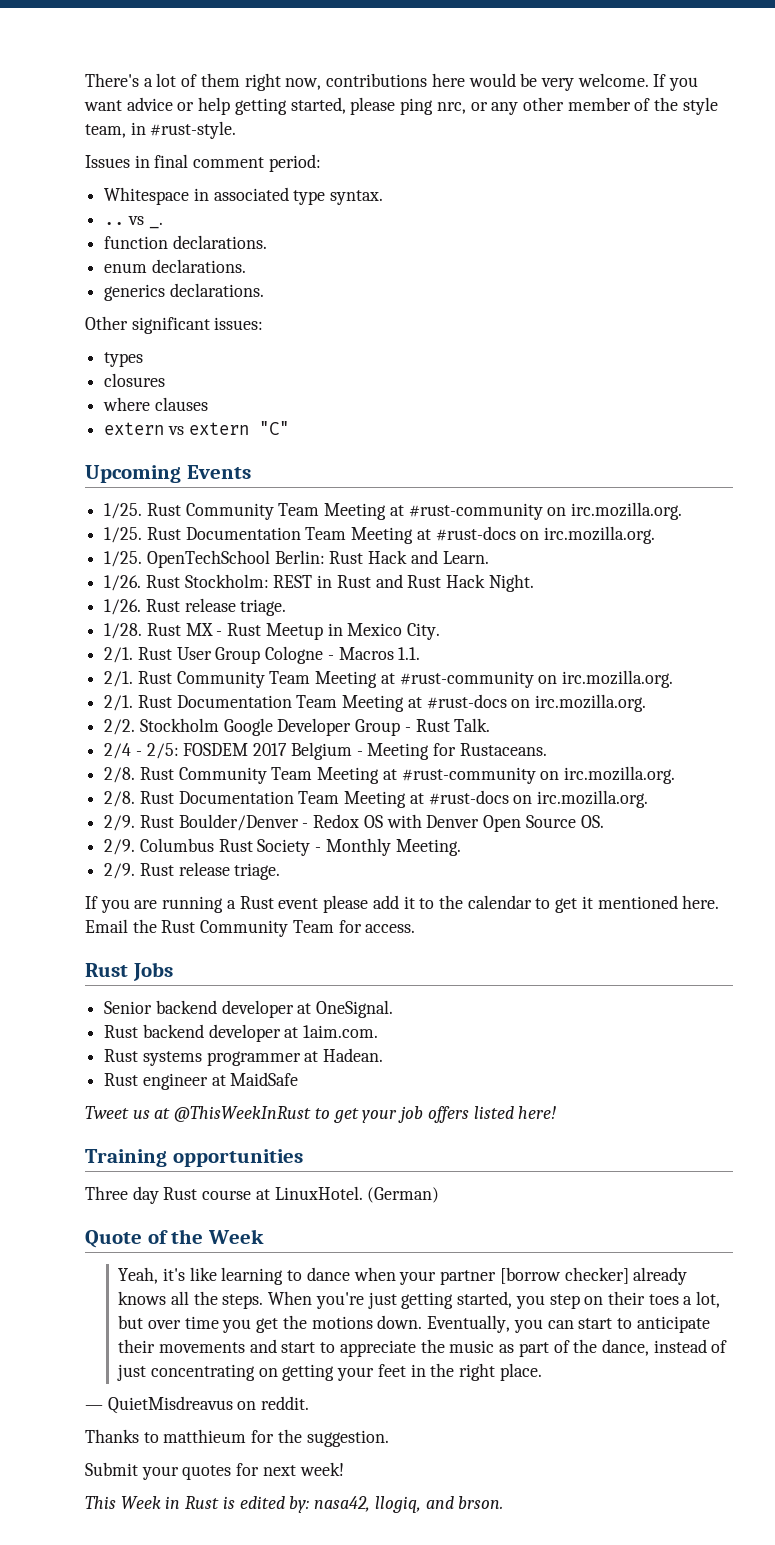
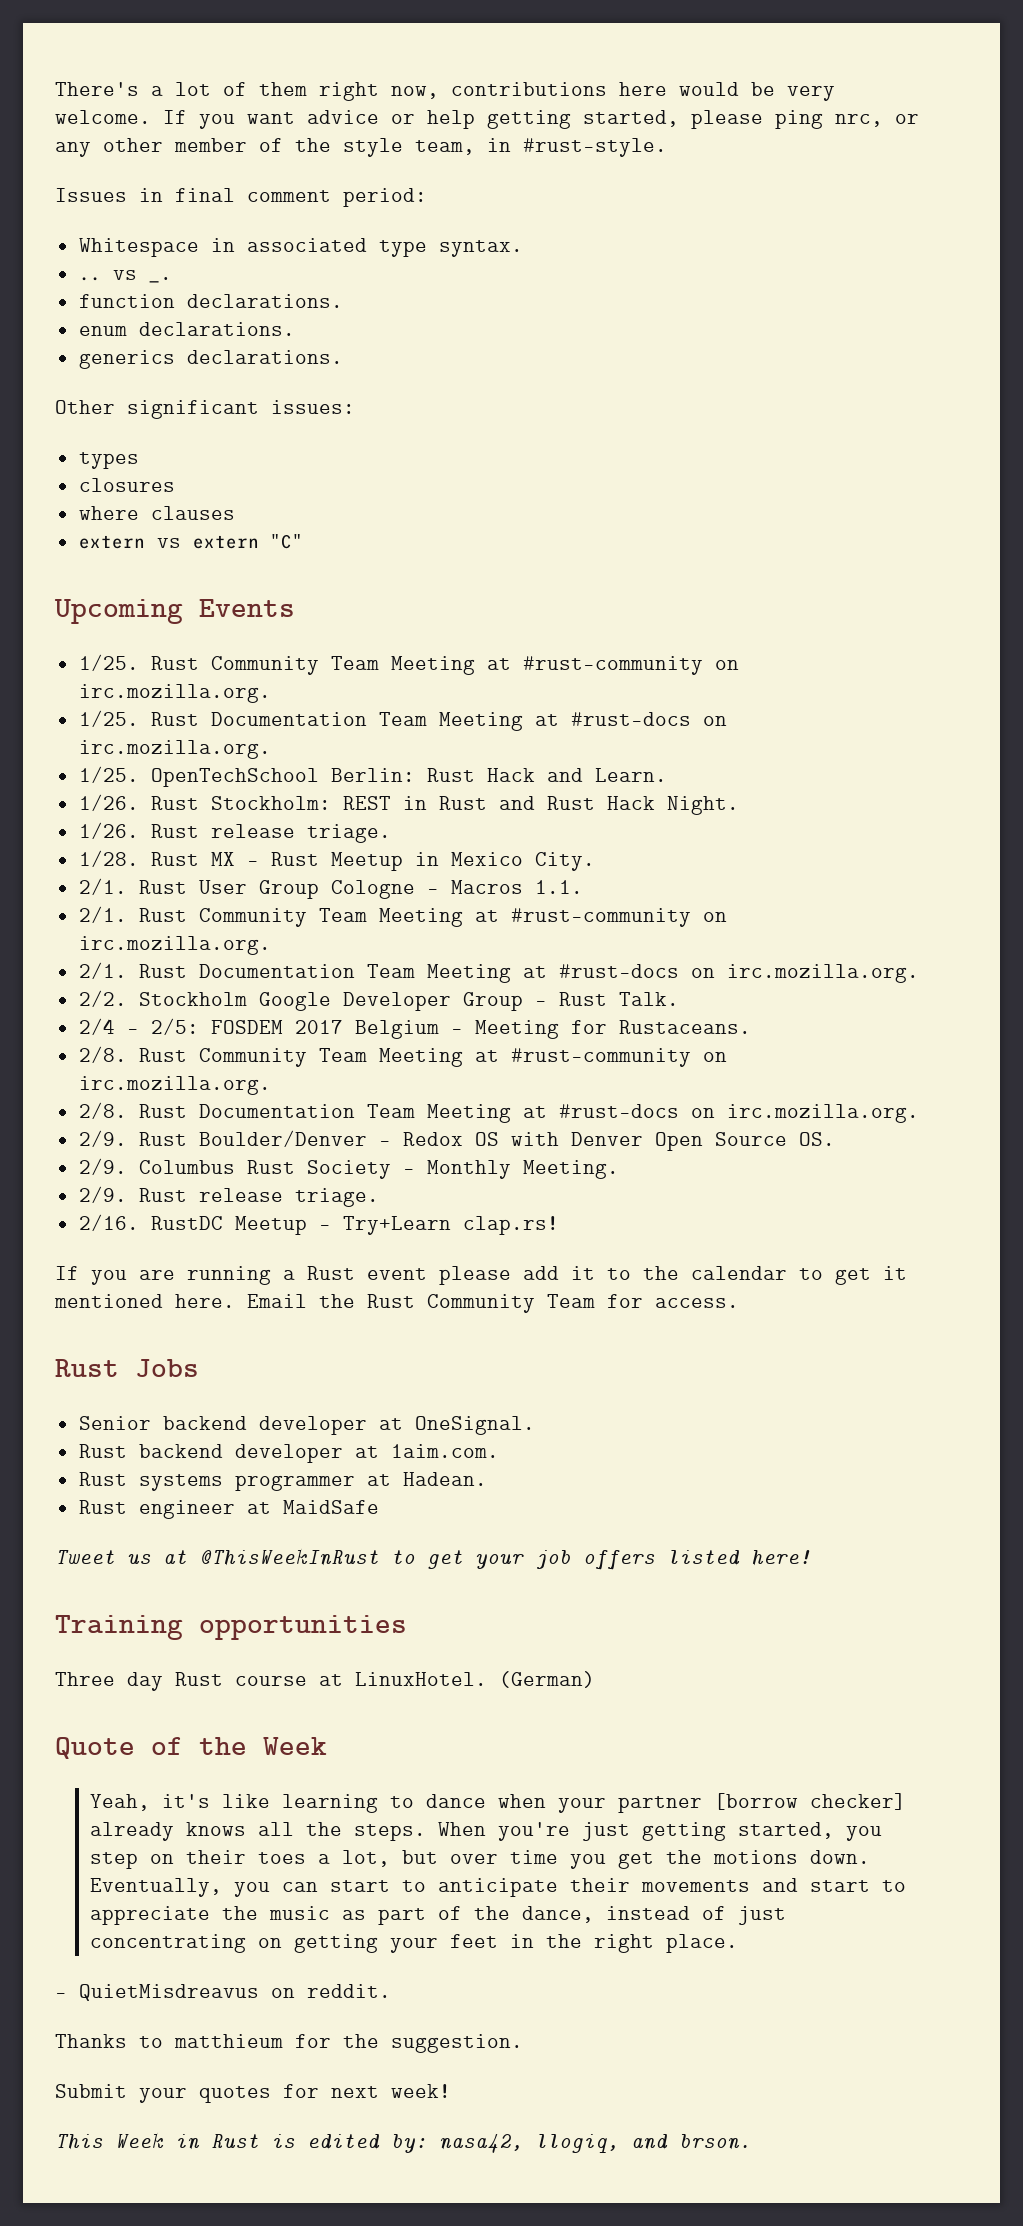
(281, 871) none -> [78,1214,559,1235] // 2/16. RustDC Meetup - Try+Learn clap.rs!

